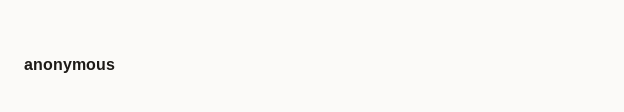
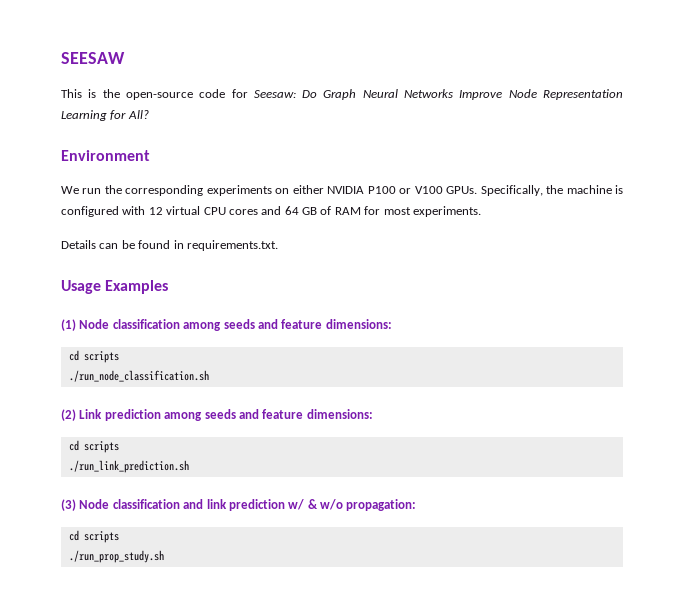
[24,61,115,73] anonymous -> [61,52,125,64] [61,89,624,100] [61,110,149,121] [61,150,150,161] [61,185,623,196] [61,206,481,217] [61,240,278,251] [61,280,169,294] [61,319,392,331] [68,350,119,363] [68,370,209,382] [61,409,373,421] [68,440,119,453] [68,460,189,473] [61,499,417,511] [68,530,119,543] [68,550,164,563] SEESAW // This is the open-source code for Seesaw: Do Graph Neural Networks Improve Node Representation Learning for All? // Environment // We run the corresponding experiments on either NVIDIA P100 or V100 GPUs. Specifically, the machine is configured with 12 virtual CPU cores and 64 GB of RAM for most experiments. // Details can be found in requirements.txt. // Usage Examples // (1) Node classification among seeds and feature dimensions: // cd scripts // ./run_node_classification.sh // (2) Link prediction among seeds and feature dimensions: // cd scripts // ./run_link_prediction.sh // (3) Node classification and link prediction w/ & w/o propagation: // cd scripts // ./run_prop_study.sh

